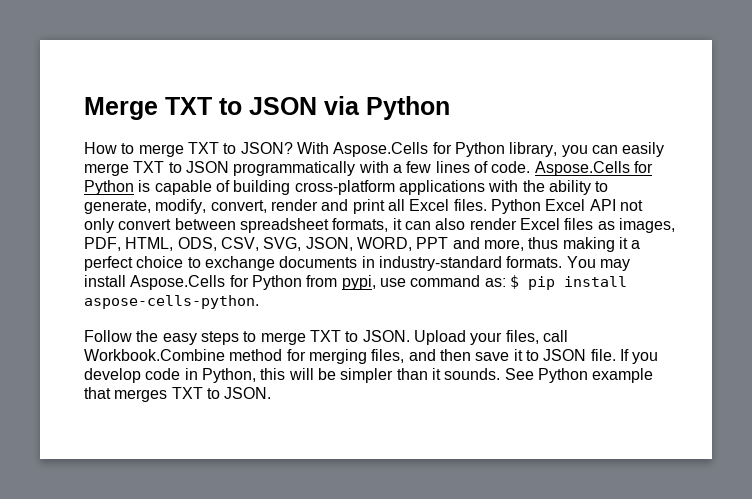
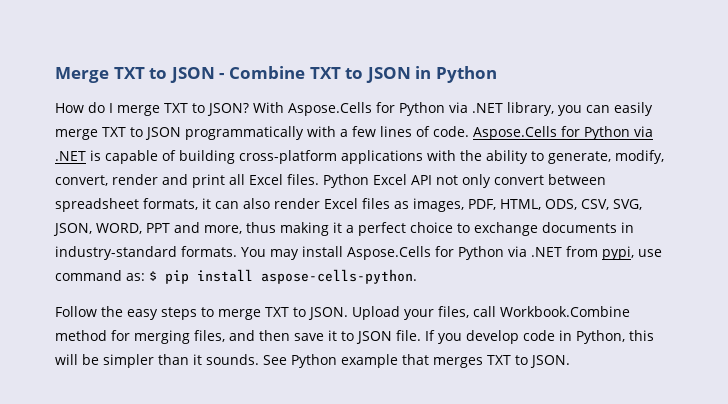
[324,96,360,115] via -> [219,66,432,83] - Combine TXT to JSON in
[121,143,135,154] to -> [88,102,113,113] do I
(505, 149) none -> [449,102,503,113] via .NET
(134, 187) none -> [634,126,653,137] [55,151,86,161] via .NET
(302, 282) none -> [508,246,562,257] via .NET

